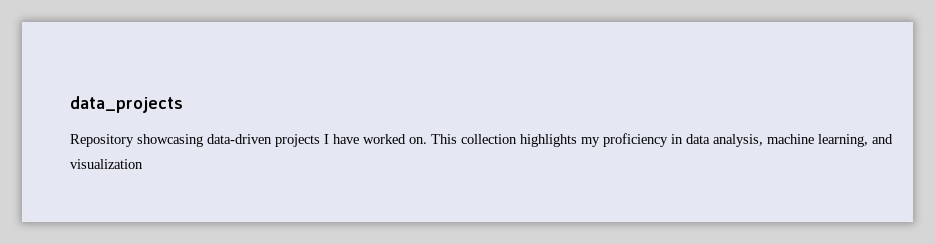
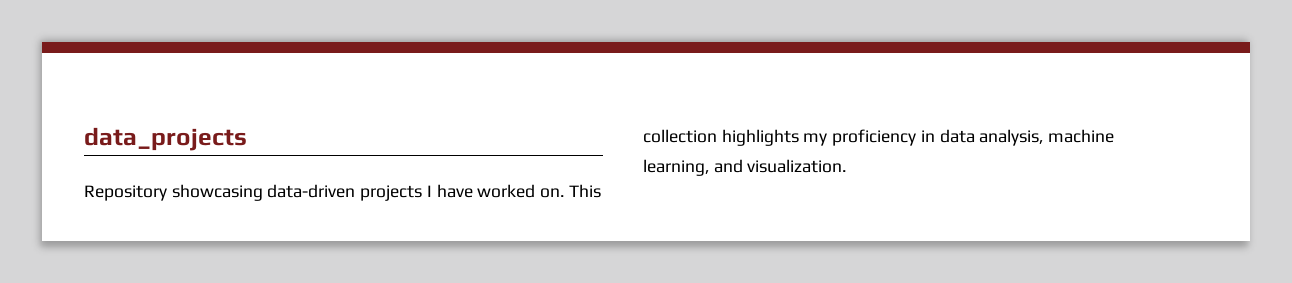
[70,159,143,169] visualization -> [747,159,847,173] visualization.

